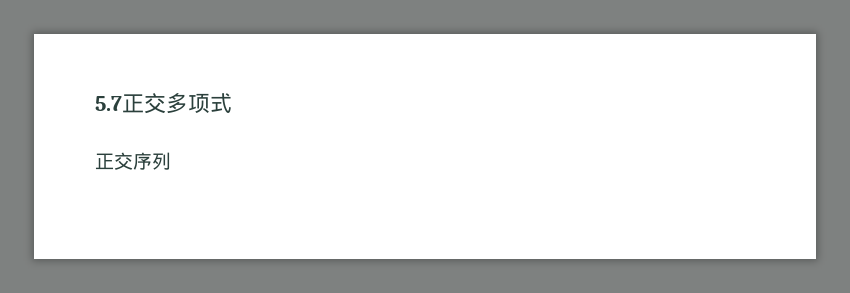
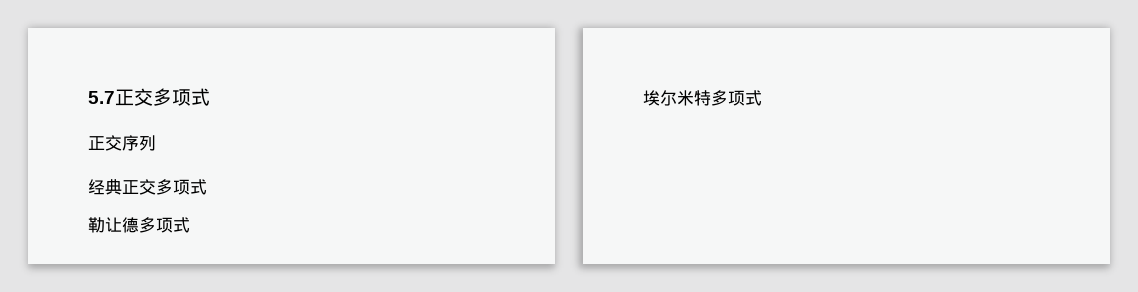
(171, 161) none -> [88,179,207,195] [88,217,190,233] [643,90,762,106] // 经典正交多项式 // 勒让德多项式 // 埃尔米特多项式

